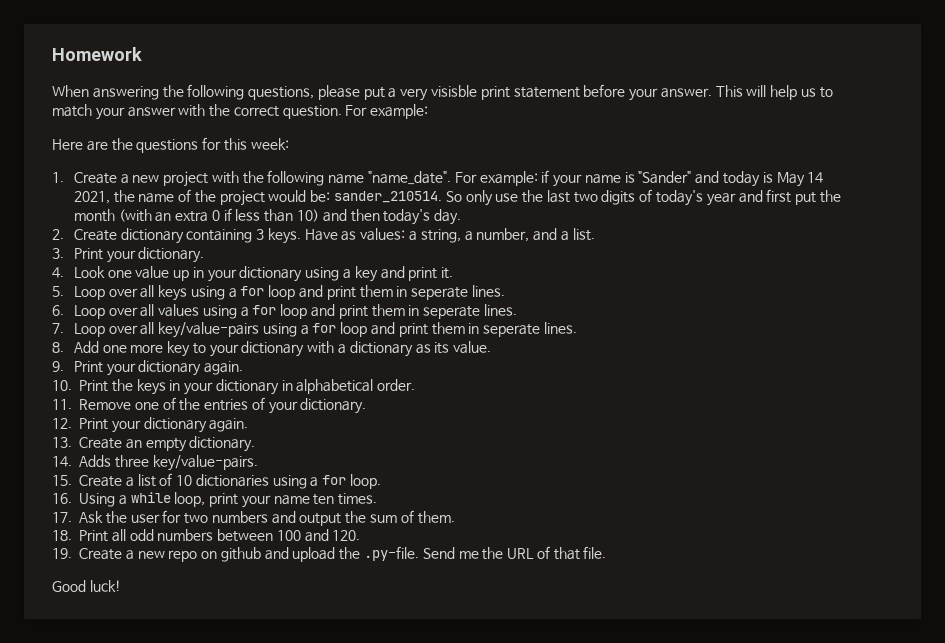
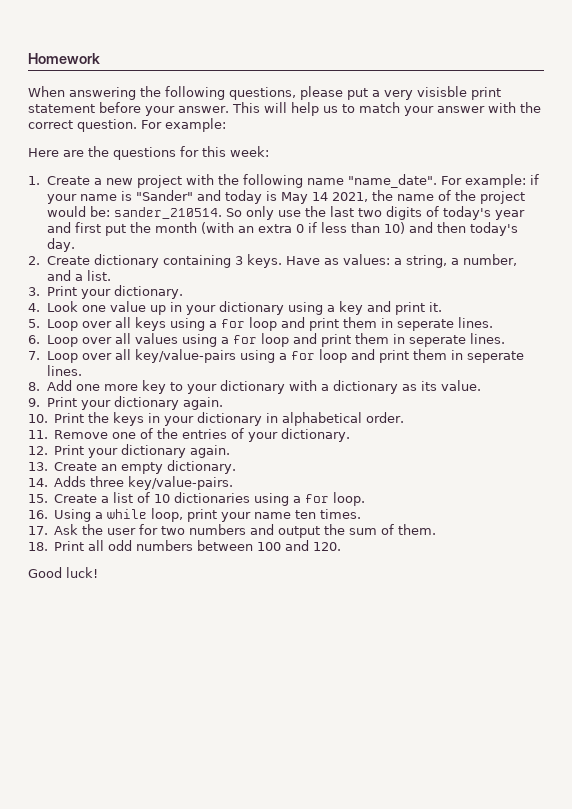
[52,546,607,562] // 19. Create a new repo on github and upload the .py-file. Send me the URL of that file. -> (342, 546) none

